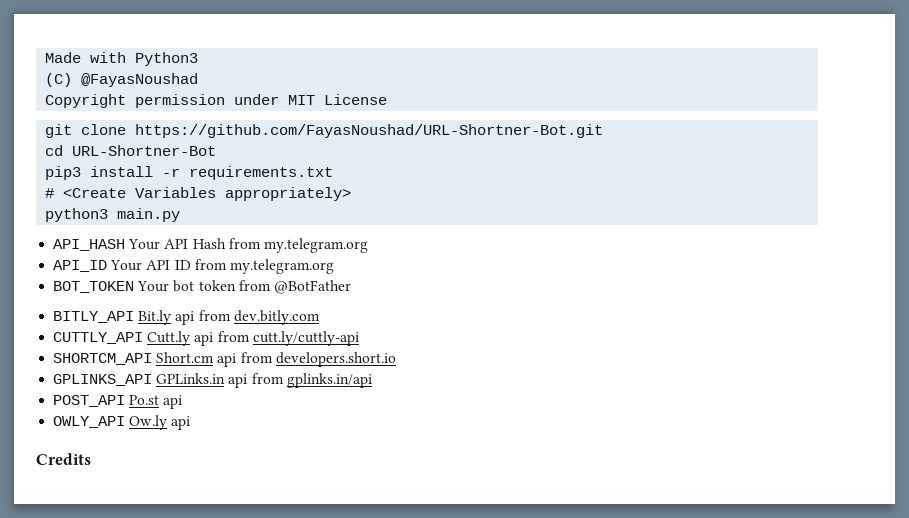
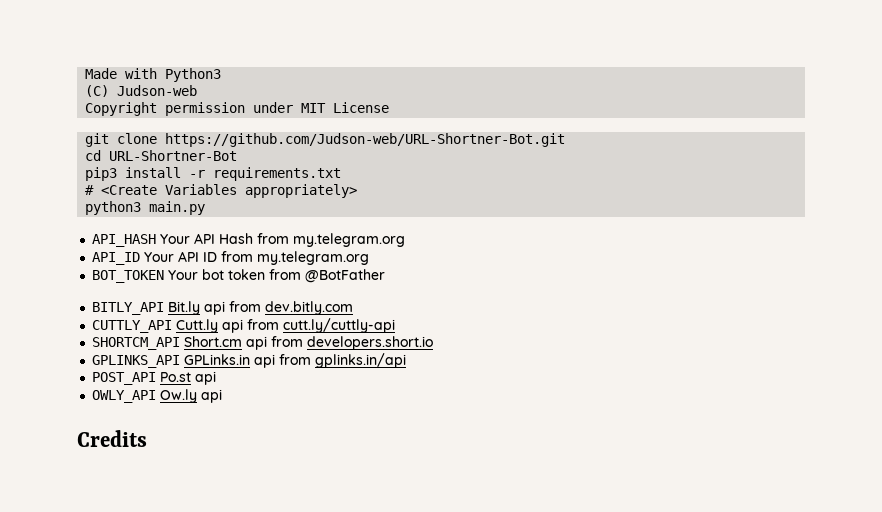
[81,73,199,87] @FayasNoushad -> [117,85,198,96] Judson-web
[135,124,604,138] https://github.com/FayasNoushad/URL-Shortner-Bot.git -> [165,133,566,147] https://github.com/Judson-web/URL-Shortner-Bot.git

